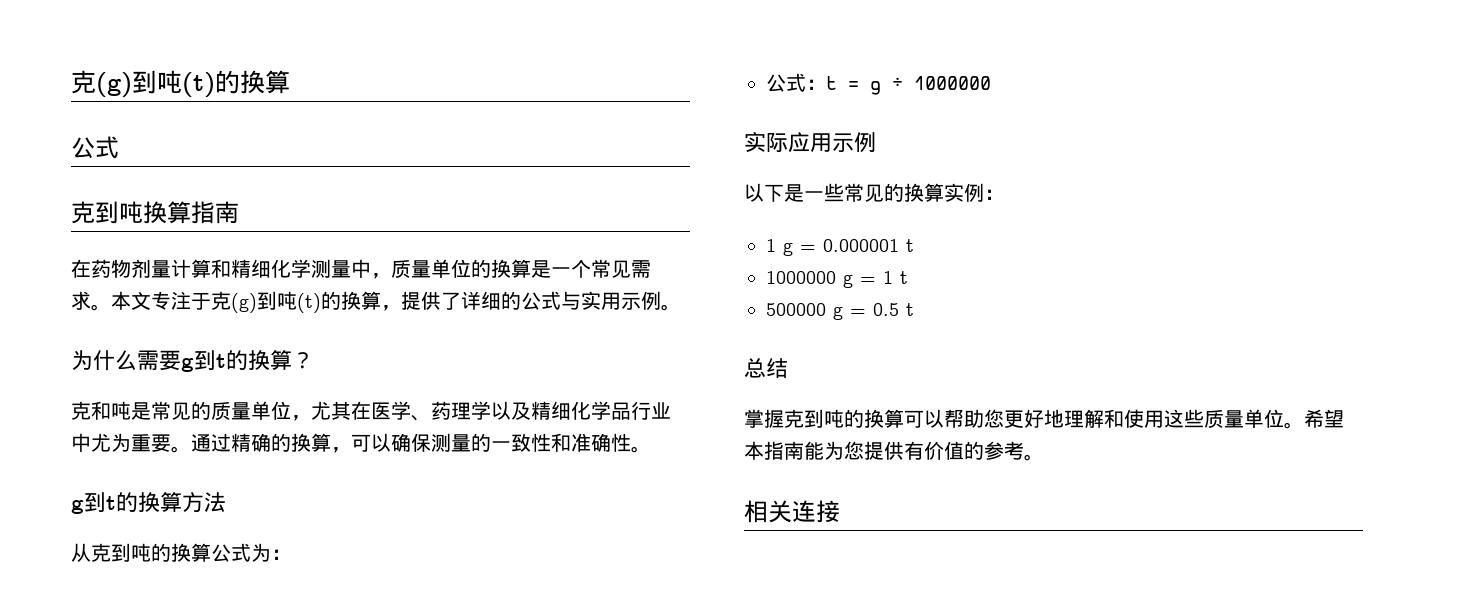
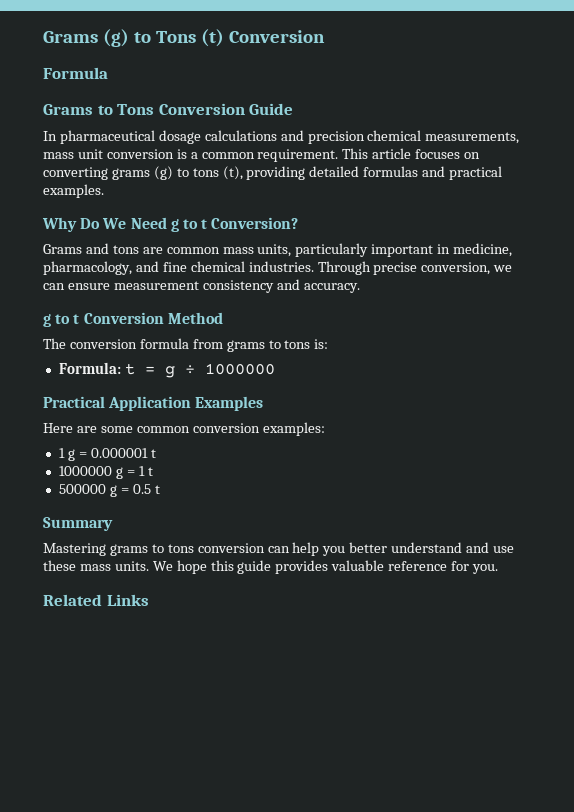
[71,70,290,98] [71,136,119,159] [71,201,239,224] [71,259,651,279] [71,291,681,313] [71,350,314,372] [71,401,671,421] [71,433,651,453] [71,492,226,514] [71,543,291,562] [766,73,826,92] 克(g)到吨(t)的换算 // 公式 // 克到吨换算指南 // 在药物剂量计算和精细化学测量中，质量单位的换算是一个常见需求。本文专注于克(g)到吨(t)的换算，提供了详细的公式与实用示例。 // 为什么需要g到t的换算？ // 克和吨是常见的质量单位，尤其在医学、药理学以及精细化学品行业中尤为重要。通过精确的换算，可以确保测量的一致性和准确性。 // g到t的换算方法 // 从克到吨的换算公式为： // 公式： -> [43,29,325,47] [43,67,108,79] [43,103,294,115] [43,130,520,144] [43,148,481,162] [43,166,503,180] [43,184,104,198] [42,217,299,232] [43,243,513,257] [43,261,513,275] [43,279,360,293] [43,312,223,327] [43,338,329,352] [58,362,121,374] Grams (g) to Tons (t) Conversion // Formula // Grams to Tons Conversion Guide // In pharmaceutical dosage calculations and precision chemical measurements, mass unit conversion is a common requirement. This article focuses on converting grams (g) to tons (t), providing detailed formulas and practical examples. // Why Do We Need g to t Conversion? // Grams and tons are common mass units, particularly important in medicine, pharmacology, and fine chemical industries. Through precise conversion, we can ensure measurement consistency and accuracy. // g to t Conversion Method // The conversion formula from grams to tons is: // Formula:
[744,132,876,153] [744,183,1004,202] 实际应用示例 // 以下是一些常见的换算实例： -> [43,396,264,411] [43,422,325,436] Practical Application Examples // Here are some common conversion examples:
[744,358,788,378] [744,409,1344,429] [744,441,1044,461] [744,500,840,523] 总结 // 掌握克到吨的换算可以帮助您更好地理解和使用这些质量单位。希望本指南能为您提供有价值的参考。 // 相关连接 -> [43,517,113,531] [43,542,515,556] [43,560,499,574] [43,594,149,606] Summary // Mastering grams to tons conversion can help you better understand and use these mass units. We hope this guide provides valuable reference for you. // Related Links

